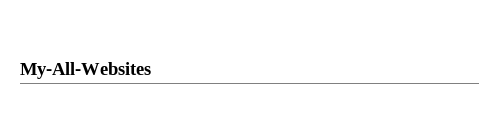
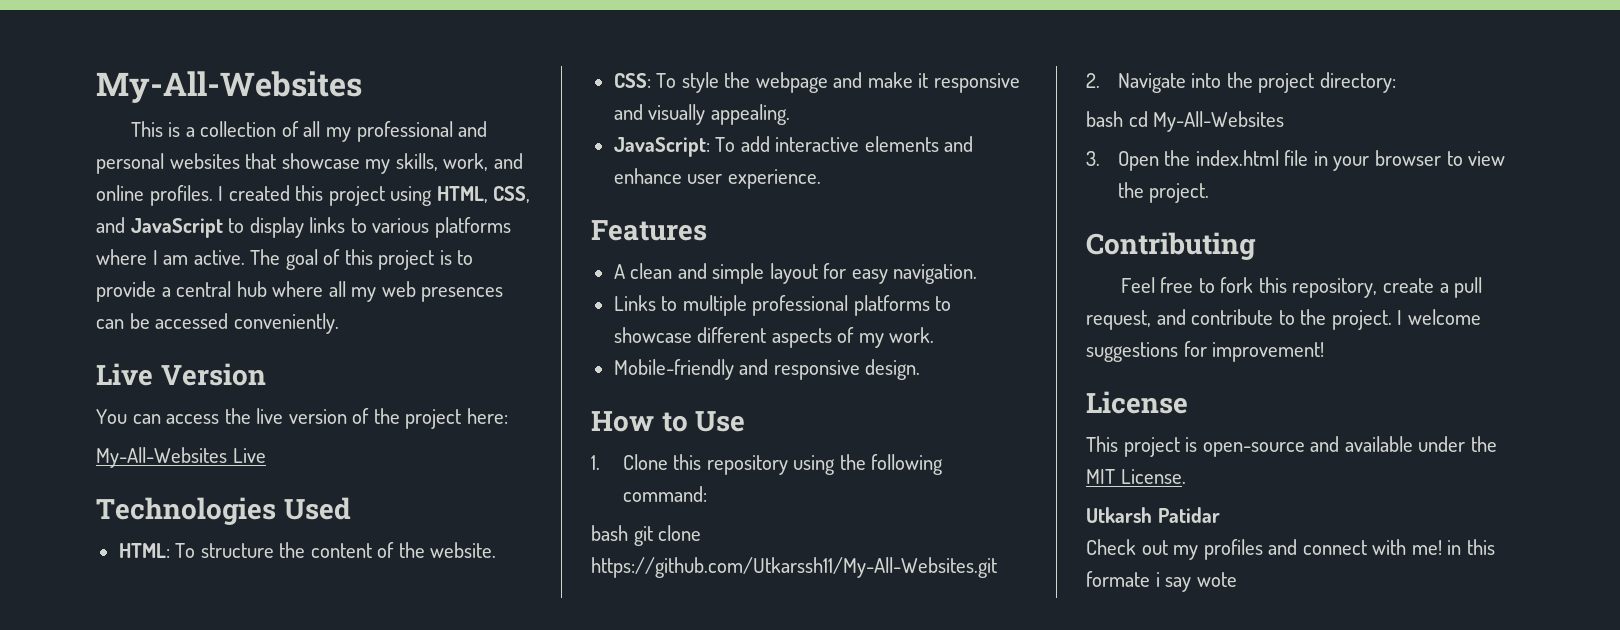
[20,62,151,79] My-All-Websites -> [96,71,362,103] [130,121,488,142] [96,153,523,174] [96,185,531,206] [96,217,511,238] [96,249,474,270] [96,281,504,302] [96,313,339,334] [96,363,266,386] [96,408,508,429] [96,447,266,468] [96,497,351,525] [118,542,497,558] [613,72,1020,93] [613,104,790,125] [613,136,974,157] [613,168,821,189] [591,220,707,241] [613,263,978,284] [613,295,952,316] [613,327,935,348] [613,359,921,380] [591,411,746,432] [591,454,944,475] [622,486,707,502] [591,525,702,546] [591,557,997,578] [1086,72,1396,93] [1086,111,1285,132] [1086,150,1506,171] [1117,182,1210,203] [1086,232,1256,260] [1120,277,1483,298] [1086,309,1481,330] [1086,341,1325,362] [1086,391,1188,414] [1086,436,1497,457] [1086,469,1186,484] [1086,507,1220,523] [1086,539,1495,560] [1086,571,1237,592] My-All-Websites // This is a collection of all my professional and personal websites that showcase my skills, work, and online profiles. I created this project using HTML, CSS, and JavaScript to display links to various platforms where I am active. The goal of this project is to provide a central hub where all my web presences can be accessed conveniently. // Live Version // You can access the live version of the project here: // My-All-Websites Live // Technologies Used // HTML: To structure the content of the website. // CSS: To style the webpage and make it responsive and visually appealing. // JavaScript: To add interactive elements and enhance user experience. // Features // A clean and simple layout for easy navigation. // Links to multiple professional platforms to showcase different aspects of my work. // Mobile-friendly and responsive design. // How to Use // 1. Clone this repository using the following command: // bash git clone https://github.com/Utkarssh11/My-All-Websites.git // 2. Navigate into the project directory: // bash cd My-All-Websites // 3. Open the index.html file in your browser to view the project. // Contributing // Feel free to fork this repository, create a pull request, and contribute to the project. I welcome suggestions for improvement! // License // This project is open-source and available under the MIT License. // Utkarsh Patidar // Check out my profiles and connect with me! in this formate i say wote

